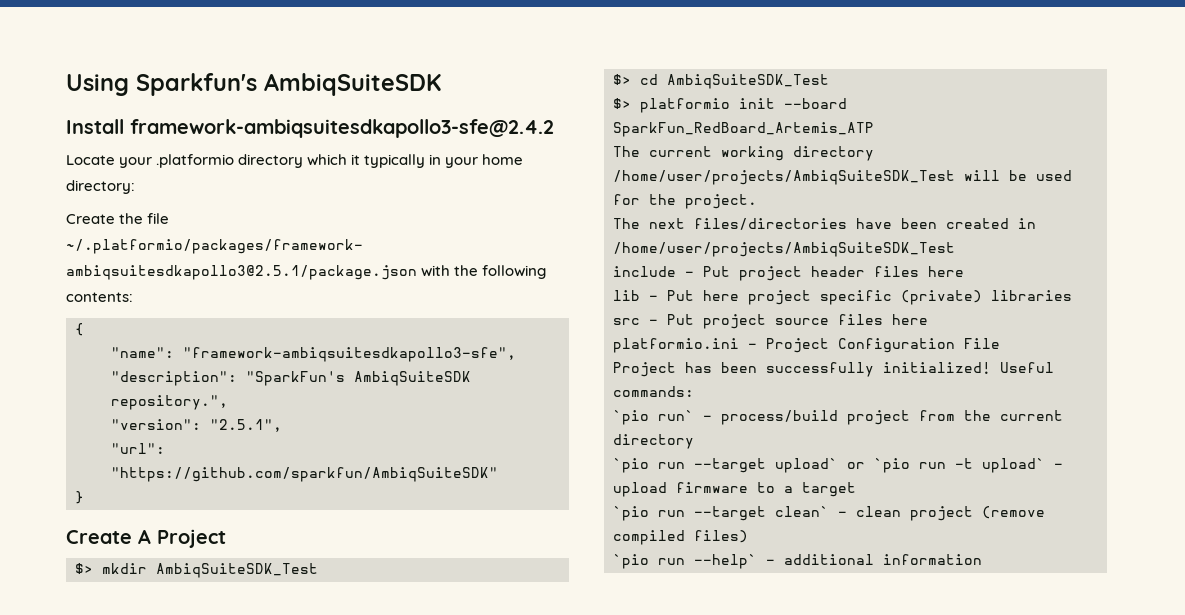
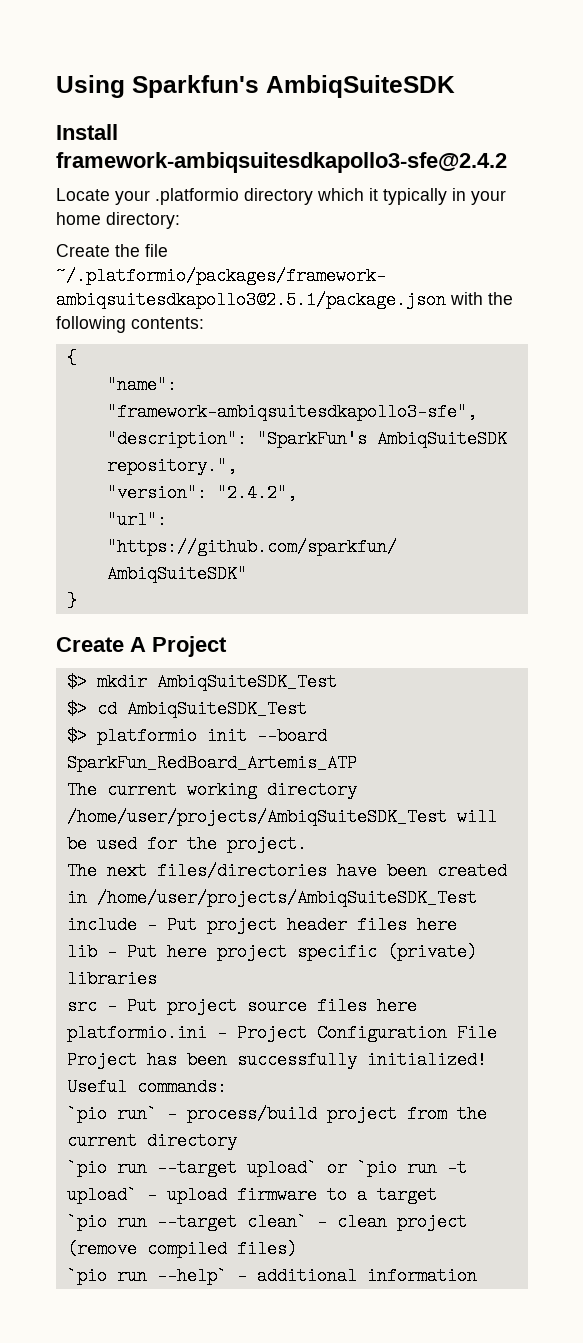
[210,419,282,432] "2.5.1", -> [216,484,297,502] "2.4.2",

